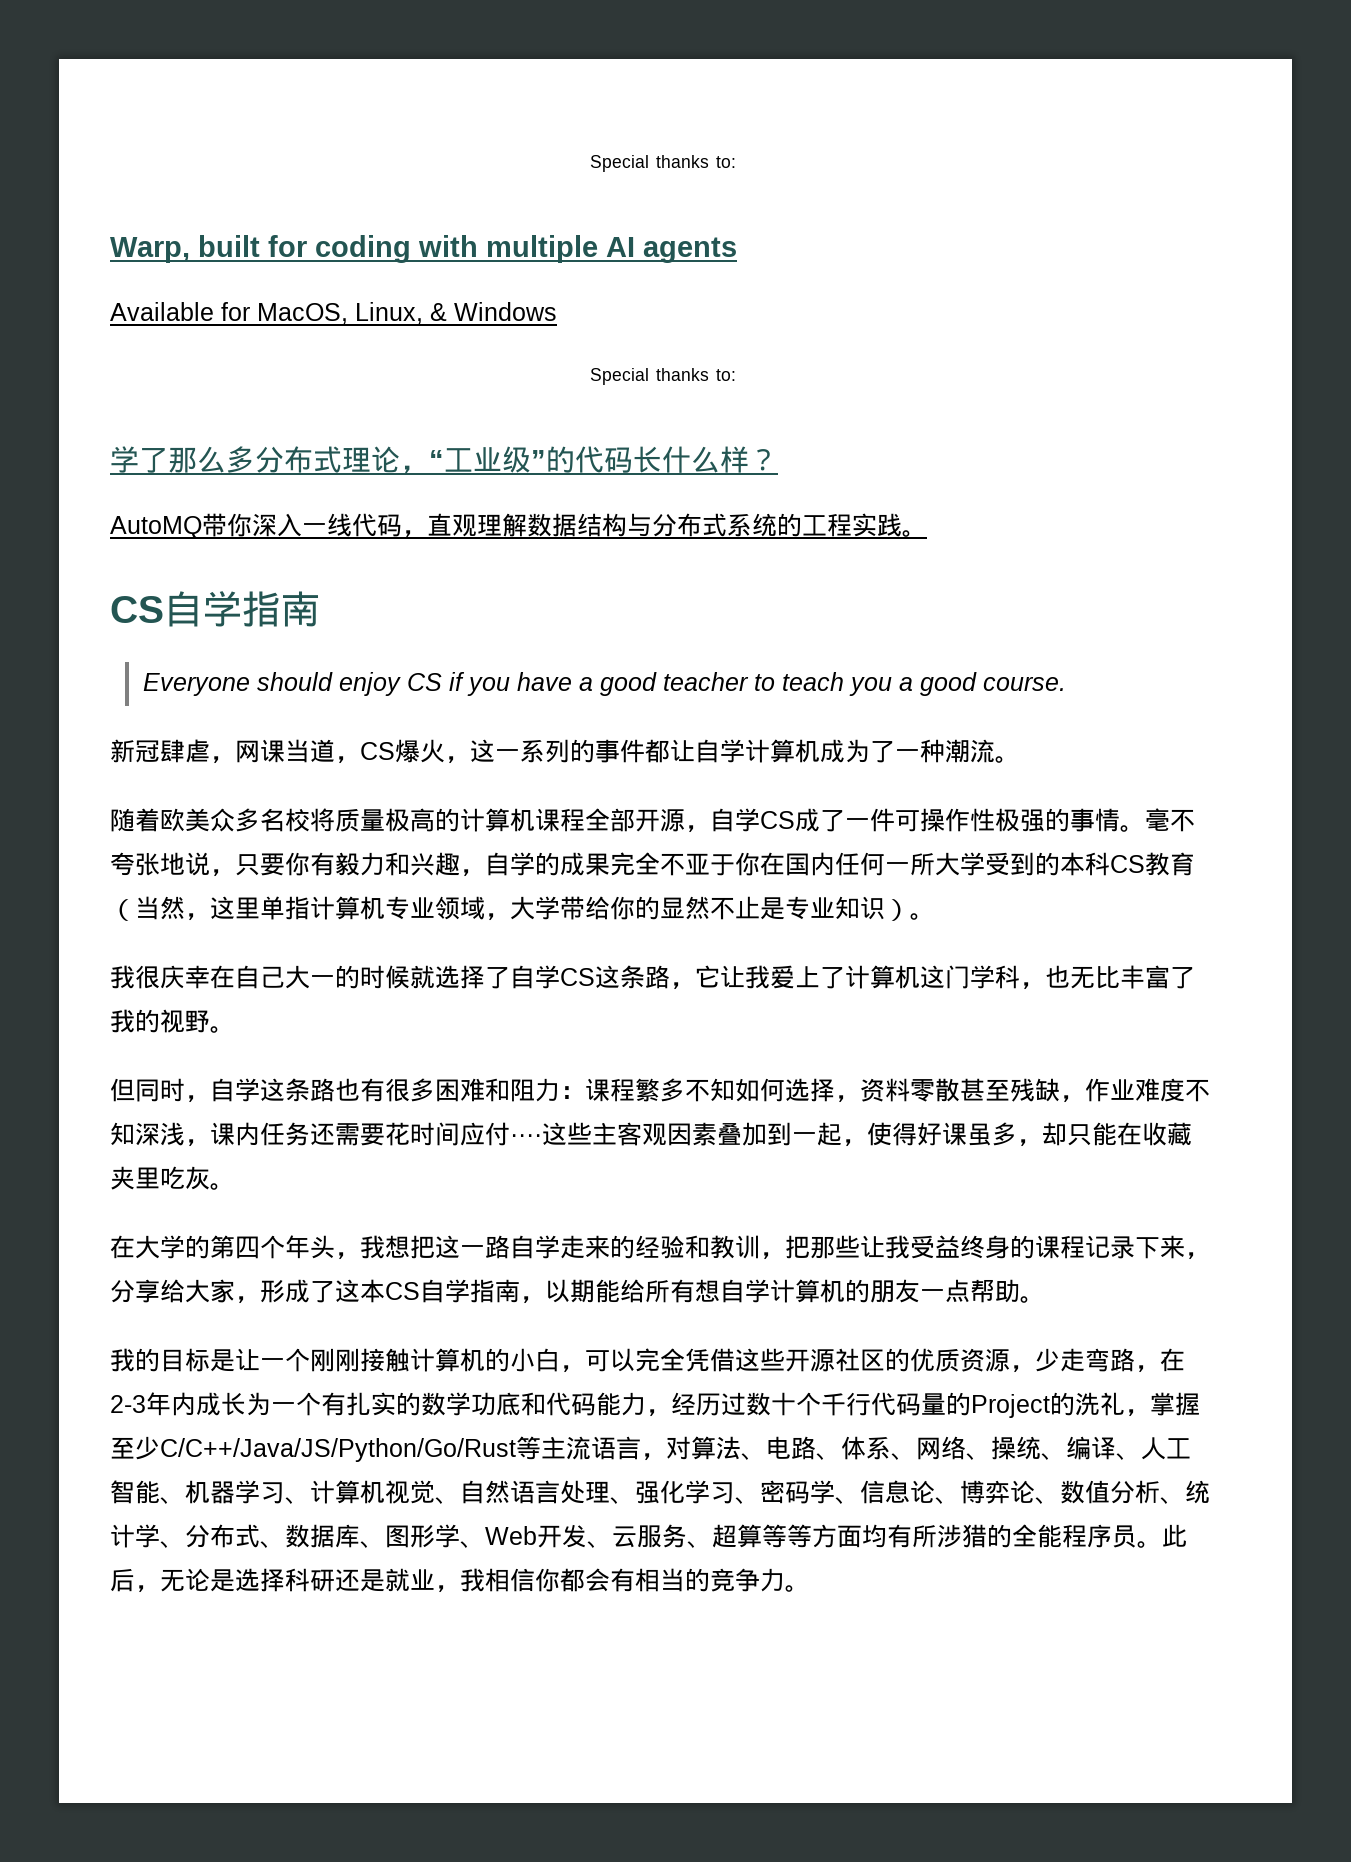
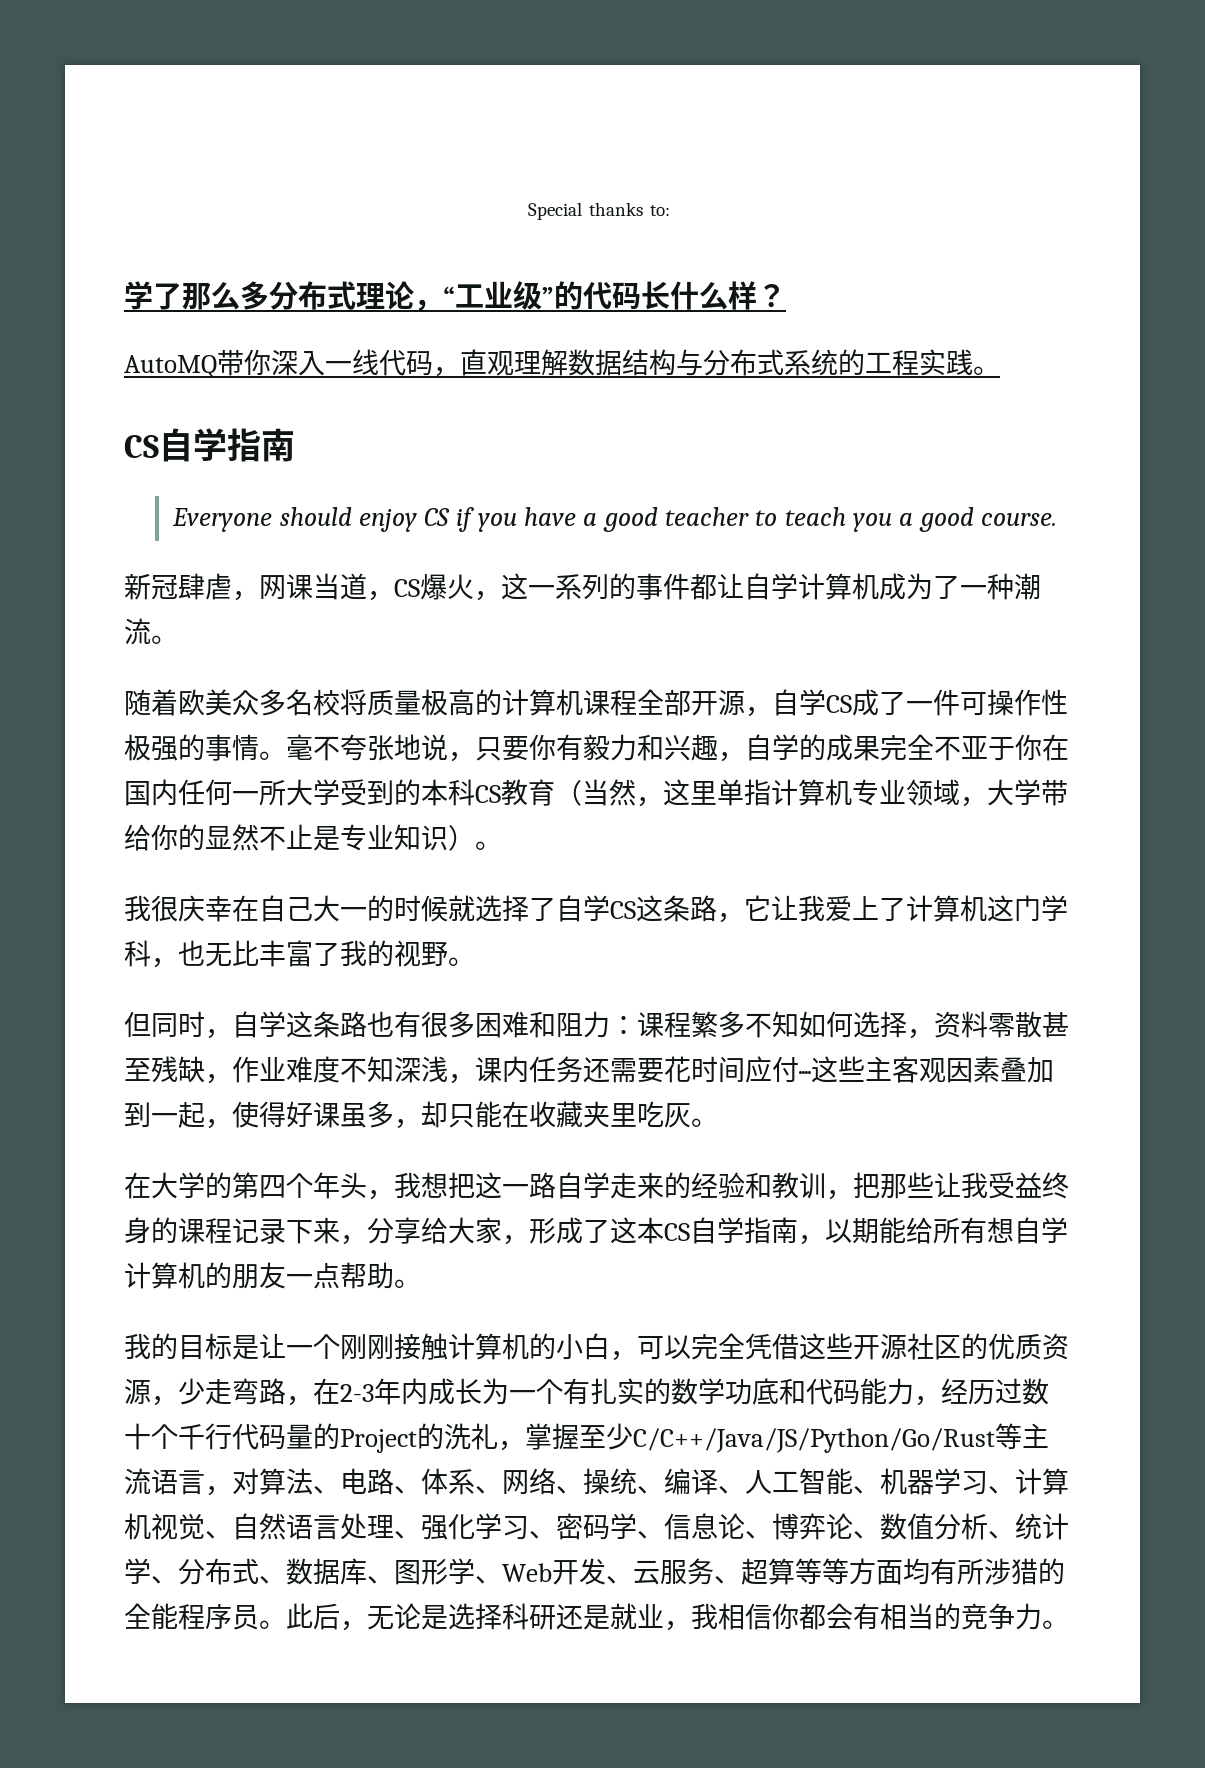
[589,155,736,172] [110,235,737,263] [110,302,557,325] [589,368,736,385] Special thanks to: // Warp, built for coding with multiple AI agents // Available for MacOS, Linux, & Windows // Special thanks to: -> [527,202,671,220] Special thanks to:

